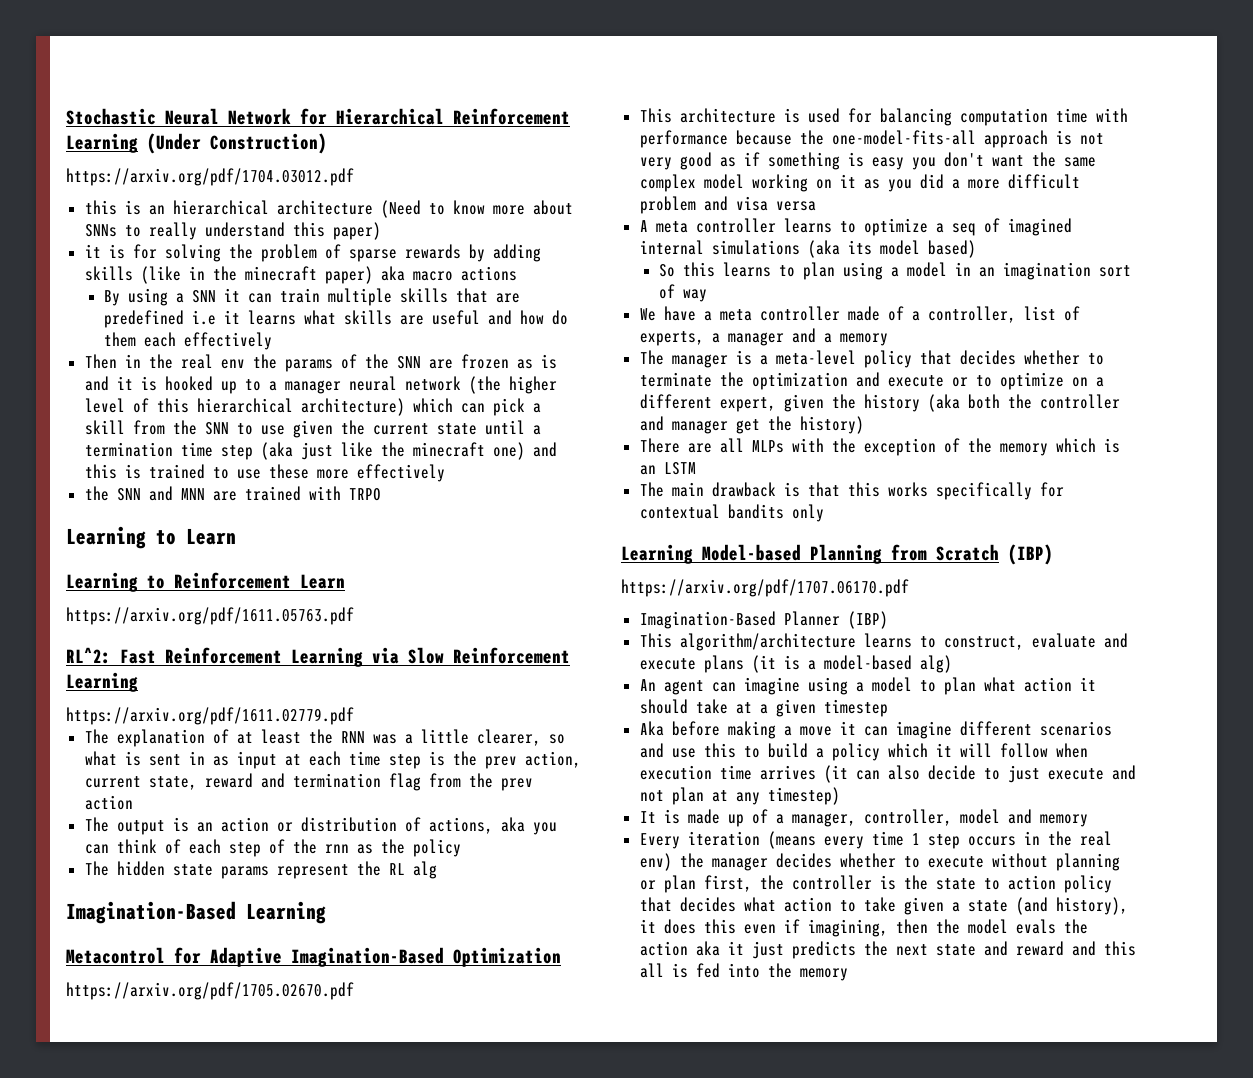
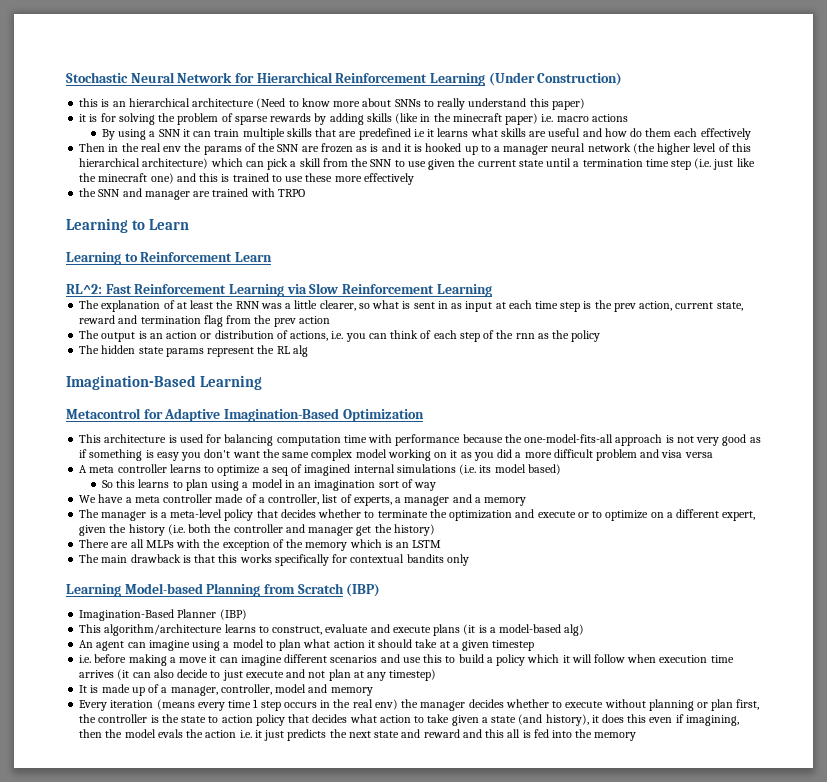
[66,168,354,186] // https://arxiv.org/pdf/1704.03012.pdf -> (623, 79) none
[380,266,405,281] aka -> [541,114,554,122] i.e.
[260,442,293,460] (aka -> [694,158,712,169] (i.e.
[180,488,205,500] MNN -> [144,190,190,200] manager
[66,607,354,625] // https://arxiv.org/pdf/1611.05763.pdf -> (272, 257) none
[66,707,354,725] // https://arxiv.org/pdf/1611.02779.pdf -> (492, 290) none
[500,817,525,832] aka -> [331,331,344,339] i.e.
[66,982,354,1000] // https://arxiv.org/pdf/1705.02670.pdf -> (424, 415) none
[807,240,840,258] (aka -> [459,464,477,475] (i.e.
[927,394,960,412] (aka -> [167,524,185,535] (i.e.
[621,579,909,597] // https://arxiv.org/pdf/1707.06170.pdf -> (381, 590) none
[639,721,664,736] Aka -> [79,655,92,663] i.e.
[695,941,720,956] aka -> [239,730,252,738] i.e.

